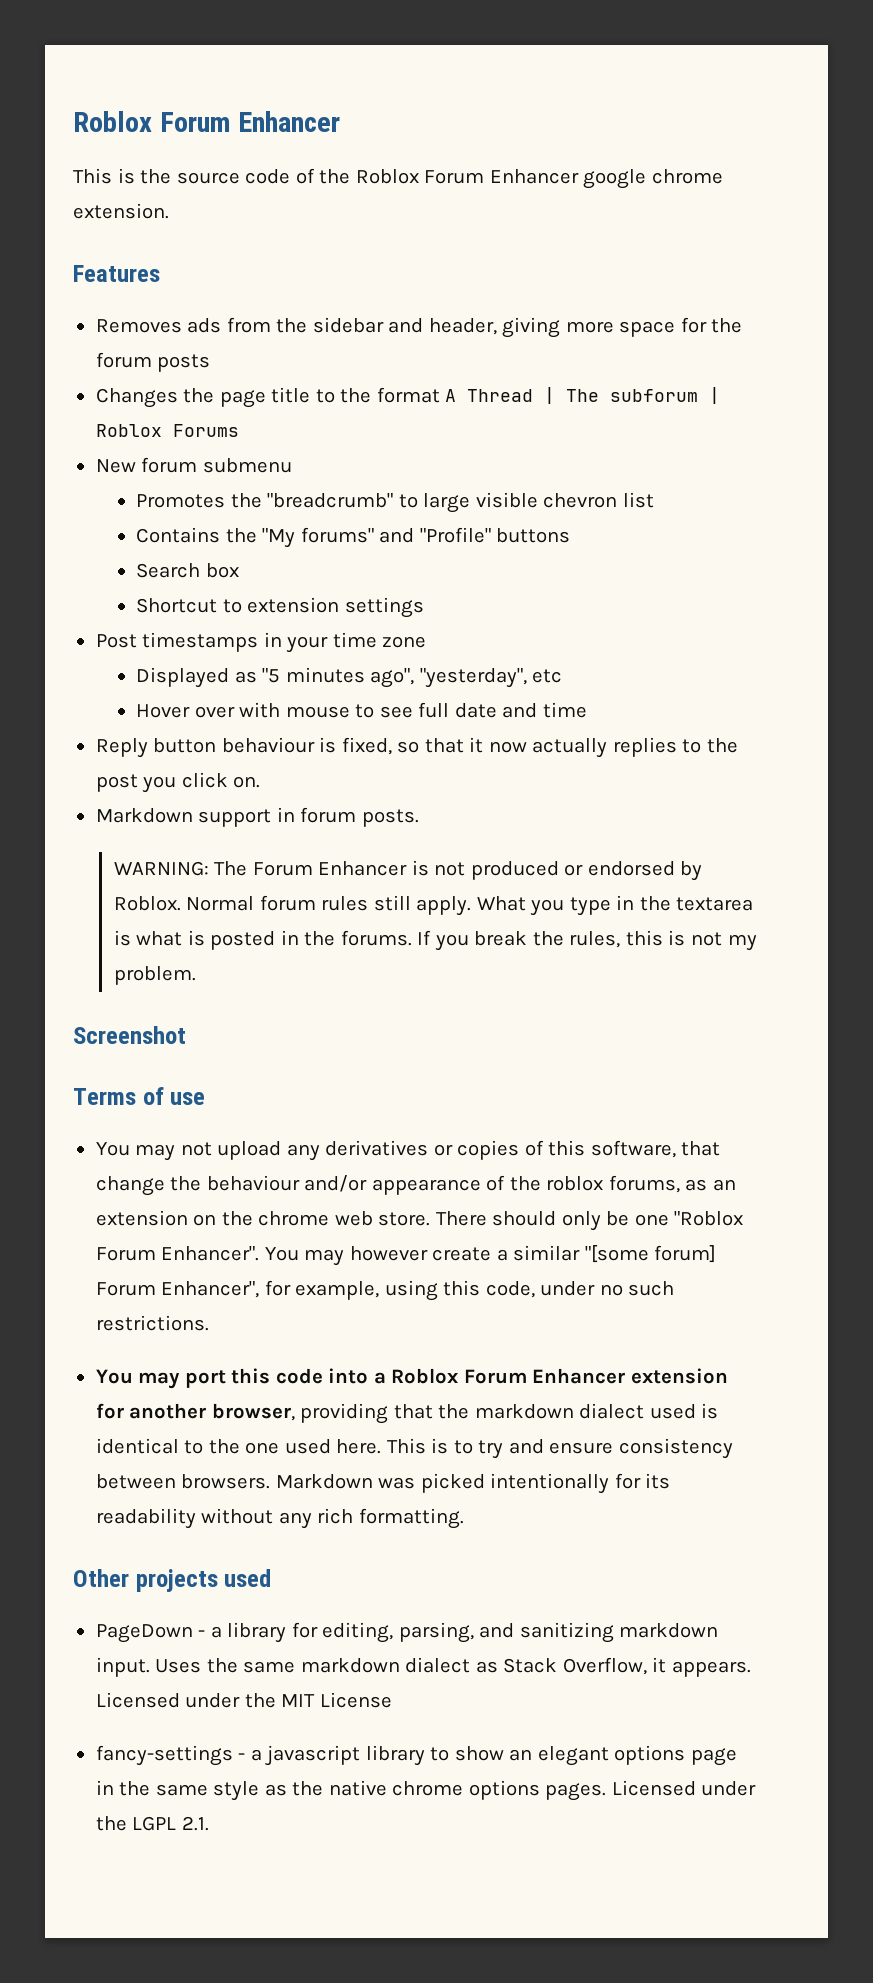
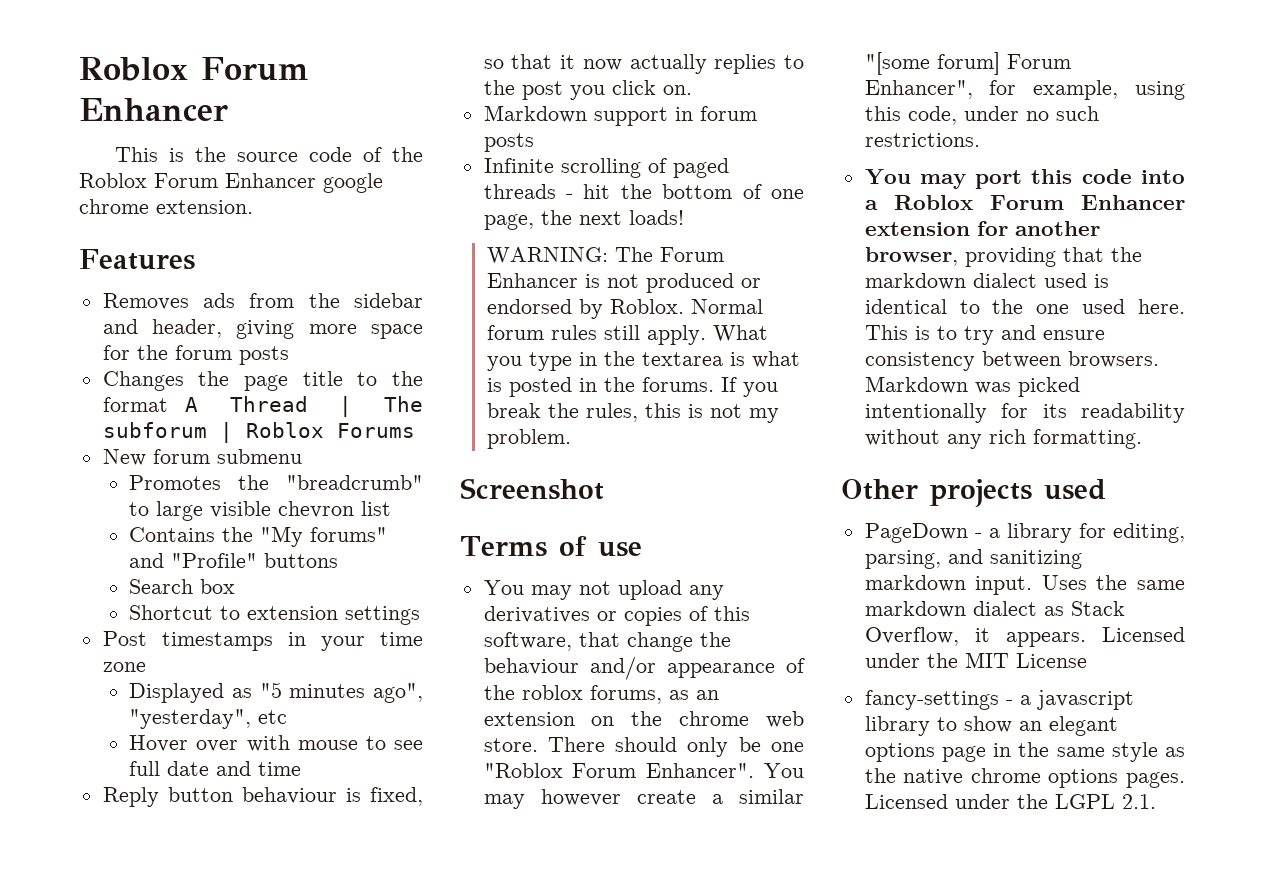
[361,809,419,827] posts. -> [483,133,534,152] [483,158,729,178] [483,184,804,199] [483,210,684,230] posts // Infinite scrolling of paged threads - hit the bottom of one page, the next loads!

